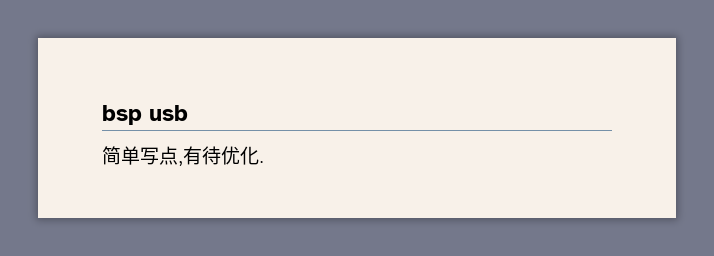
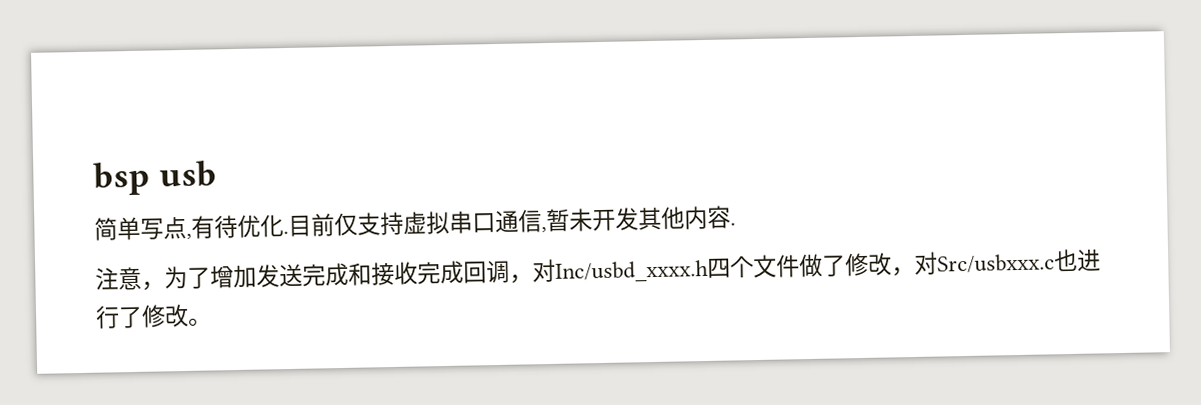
(264, 162) none -> [288,205,736,237] [95,248,1101,291] [95,303,212,329] 目前仅支持虚拟串口通信,暂未开发其他内容. // 注意，为了增加发送完成和接收完成回调，对Inc/usbd_xxxx.h四个文件做了修改，对Src/usbxxx.c也进行了修改。

